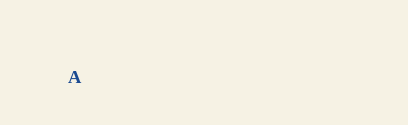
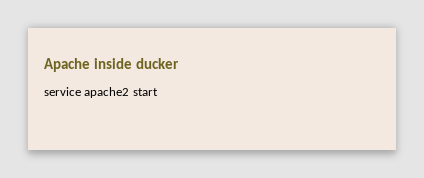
[68,71,82,83] A -> [44,58,179,72] [44,87,158,98] Apache inside ducker // service apache2 start

